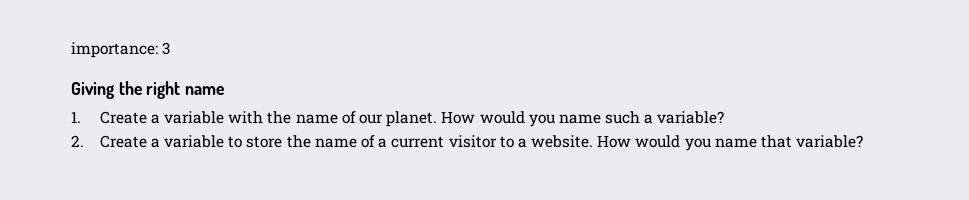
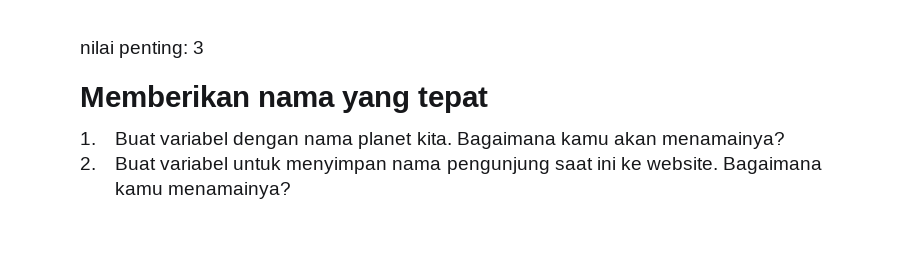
[71,42,158,58] importance: -> [80,41,189,58] nilai penting:
[71,81,225,99] [71,111,725,127] [71,135,864,151] Giving the right name // 1. Create a variable with the name of our planet. How would you name such a variable? // 2. Create a variable to store the name of a current visitor to a website. How would you name that variable? -> [80,85,488,113] [80,132,786,149] [80,157,823,174] [114,182,292,199] Memberikan nama yang tepat // 1. Buat variabel dengan nama planet kita. Bagaimana kamu akan menamainya? // 2. Buat variabel untuk menyimpan nama pengunjung saat ini ke website. Bagaimana kamu menamainya?

